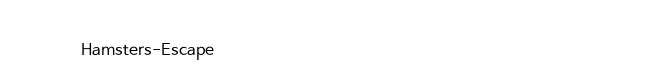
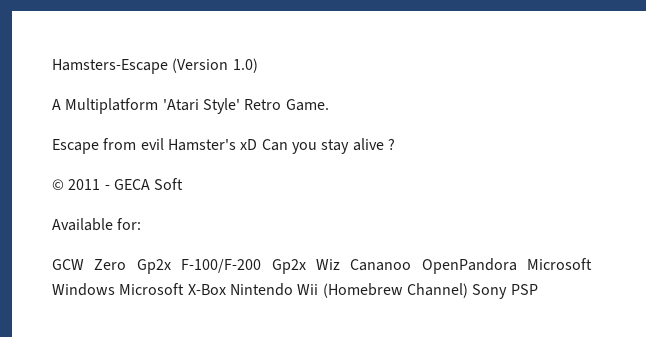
(214, 51) none -> [172,58,258,73] [52,98,329,114] [52,138,395,154] [52,178,184,190] [52,218,142,231] [52,258,592,274] [52,283,538,299] (Version 1.0) // A Multiplatform 'Atari Style' Retro Game. // Escape from evil Hamster's xD Can you stay alive ? // © 2011 - GECA Soft // Available for: // GCW Zero Gp2x F-100/F-200 Gp2x Wiz Cananoo OpenPandora Microsoft Windows Microsoft X-Box Nintendo Wii (Homebrew Channel) Sony PSP

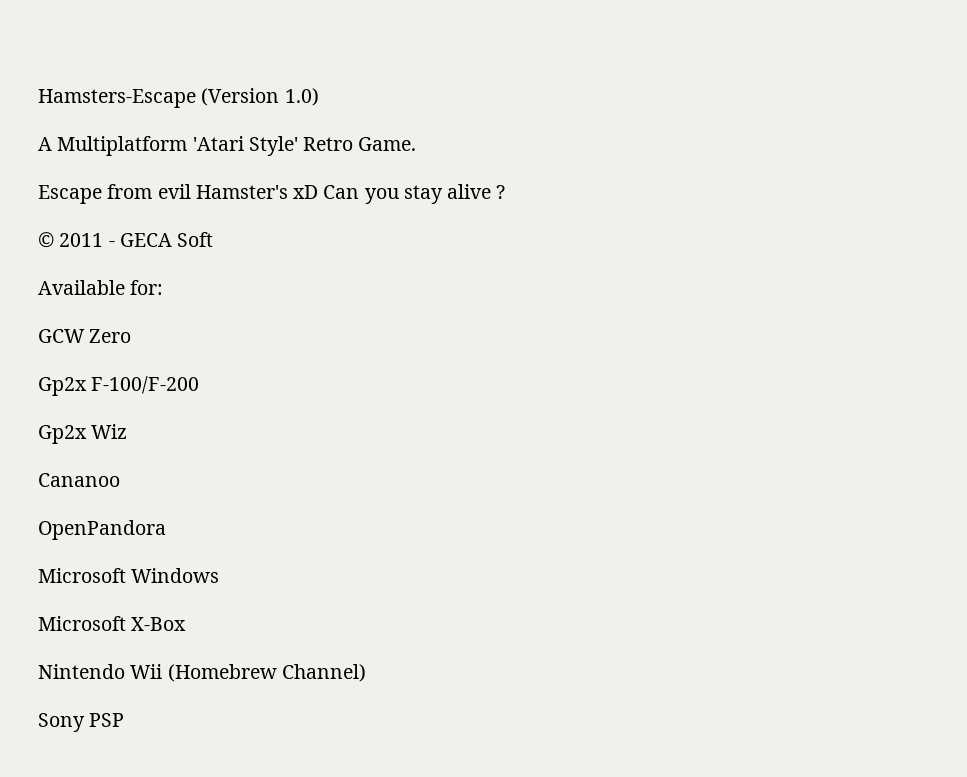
(127, 264) none -> (132, 336) //
(262, 266) none -> (200, 385) //
(340, 264) none -> (128, 431) //
(412, 265) none -> (120, 480) //
(517, 266) none -> (166, 530) //
(115, 289) none -> (220, 575) //
(226, 289) none -> (187, 624) //
(468, 290) none -> (366, 673) //

